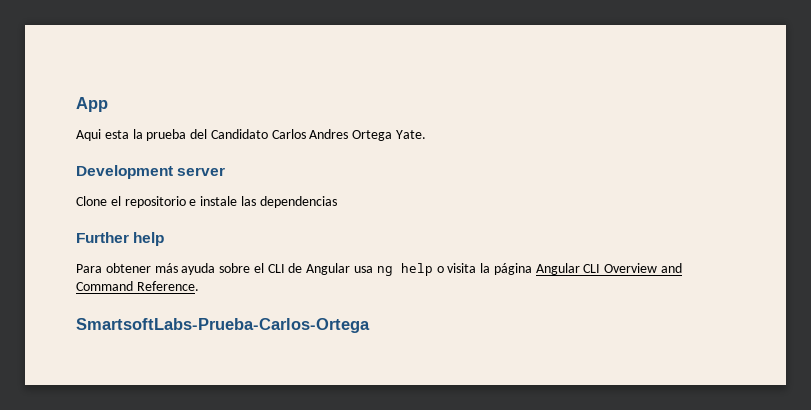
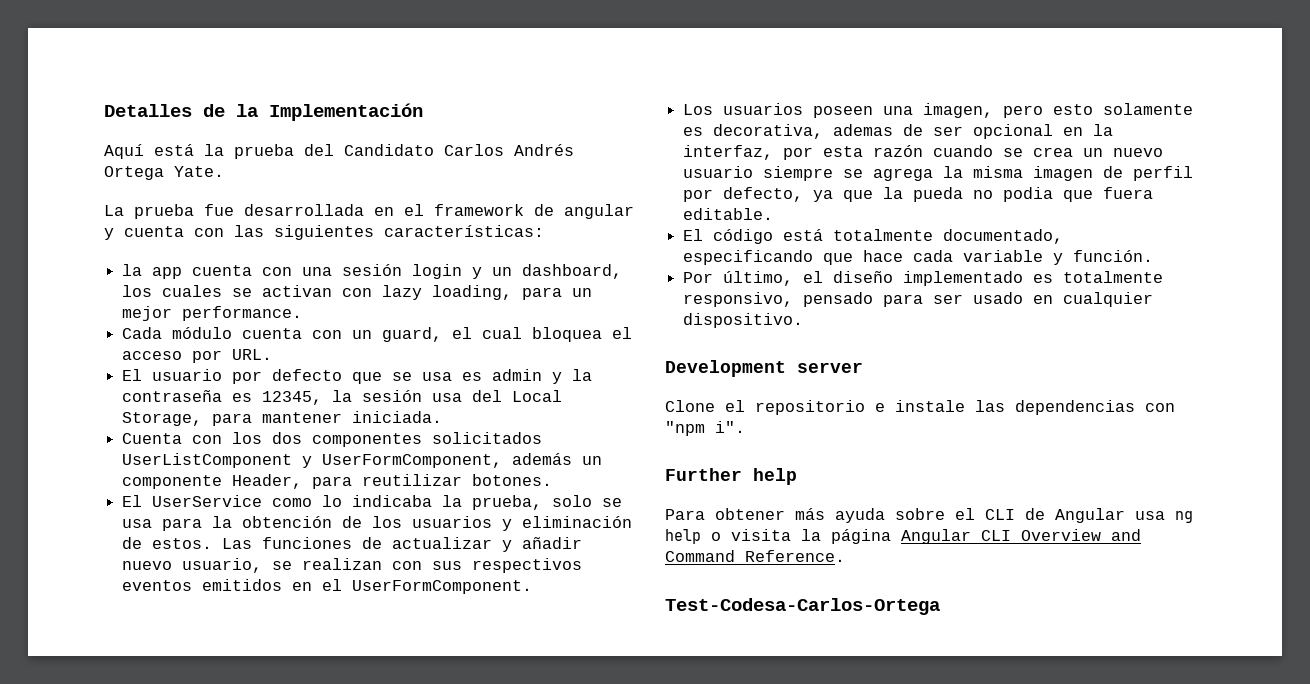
[76,97,108,112] [76,129,129,141] App // Aqui esta -> [104,103,423,121] [104,144,194,159] Detalles de la Implementación // Aquí está
[309,129,349,139] Andres -> [514,144,574,156] Andrés
(427, 134) none -> [104,204,634,219] [104,225,544,240] [122,264,623,279] [122,285,593,300] [122,306,303,321] [122,327,633,342] [122,349,273,363] [122,369,593,384] [122,390,563,405] [122,411,443,426] [122,432,543,447] [122,453,603,468] [122,474,553,489] [122,495,623,510] [122,516,633,531] [122,537,583,552] [122,558,583,573] [122,579,533,594] [683,103,1194,118] [683,124,1114,139] [683,145,1164,160] [683,166,1194,181] [683,187,1154,202] [683,208,774,220] [683,229,1064,244] [683,250,1154,265] [683,271,1164,286] [683,292,1154,307] [683,313,804,328] // La prueba fue desarrollada en el framework de angular y cuenta con las siguientes características: // la app cuenta con una sesión login y un dashboard, los cuales se activan con lazy loading, para un mejor performance. // Cada módulo cuenta con un guard, el cual bloquea el acceso por URL. // El usuario por defecto que se usa es admin y la contraseña es 12345, la sesión usa del Local Storage, para mantener iniciada. // Cuenta con los dos componentes solicitados UserListComponent y UserFormComponent, además un componente Header, para reutilizar botones. // El UserService como lo indicaba la prueba, solo se usa para la obtención de los usuarios y eliminación de estos. Las funciones de actualizar y añadir nuevo usuario, se realizan con sus respectivos eventos emitidos en el UserFormComponent. // Los usuarios poseen una imagen, pero esto solamente es decorativa, ademas de ser opcional en la interfaz, por esta razón cuando se crea un nuevo usuario siempre se agrega la misma imagen de perfil por defecto, ya que la pueda no podia que fuera editable. // El código está totalmente documentado, especificando que hace cada variable y función. // Por último, el diseño implementado es totalmente responsivo, pensado para ser usado en cualquier dispositivo.
(337, 202) none -> [1145,403,1175,412] [665,421,745,436] con "npm i".
[76,318,370,333] SmartsoftLabs-Prueba-Carlos-Ortega -> [665,598,940,615] Test-Codesa-Carlos-Ortega

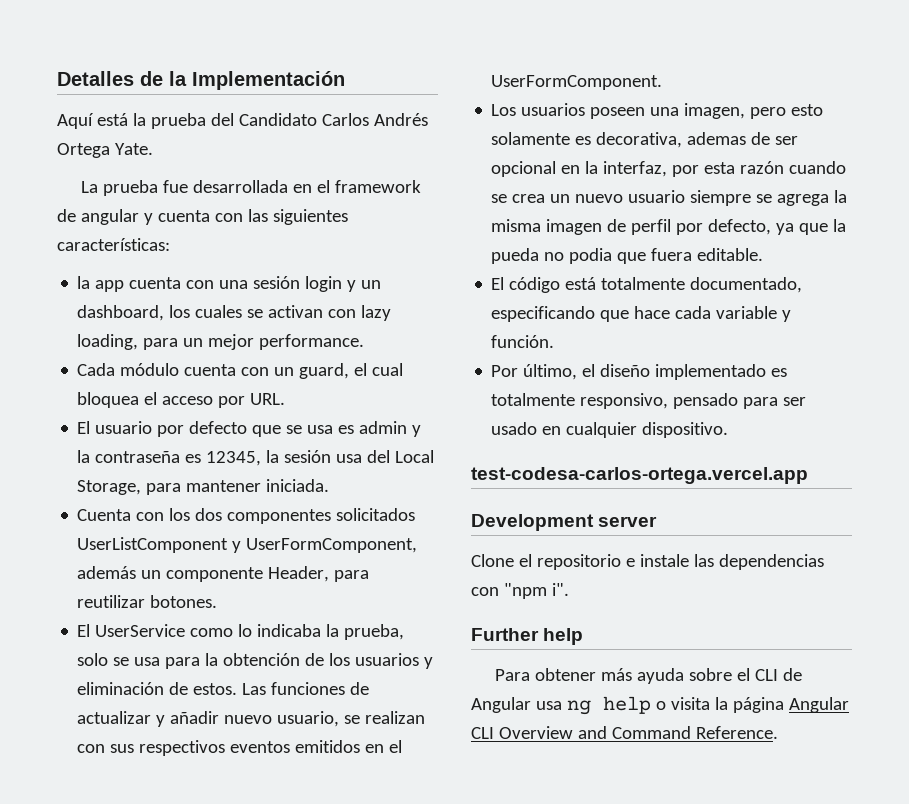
(804, 320) none -> [471,467,808,484] // test-codesa-carlos-ortega.vercel.app
[665,598,940,615] // Test-Codesa-Carlos-Ortega -> (778, 732) none

